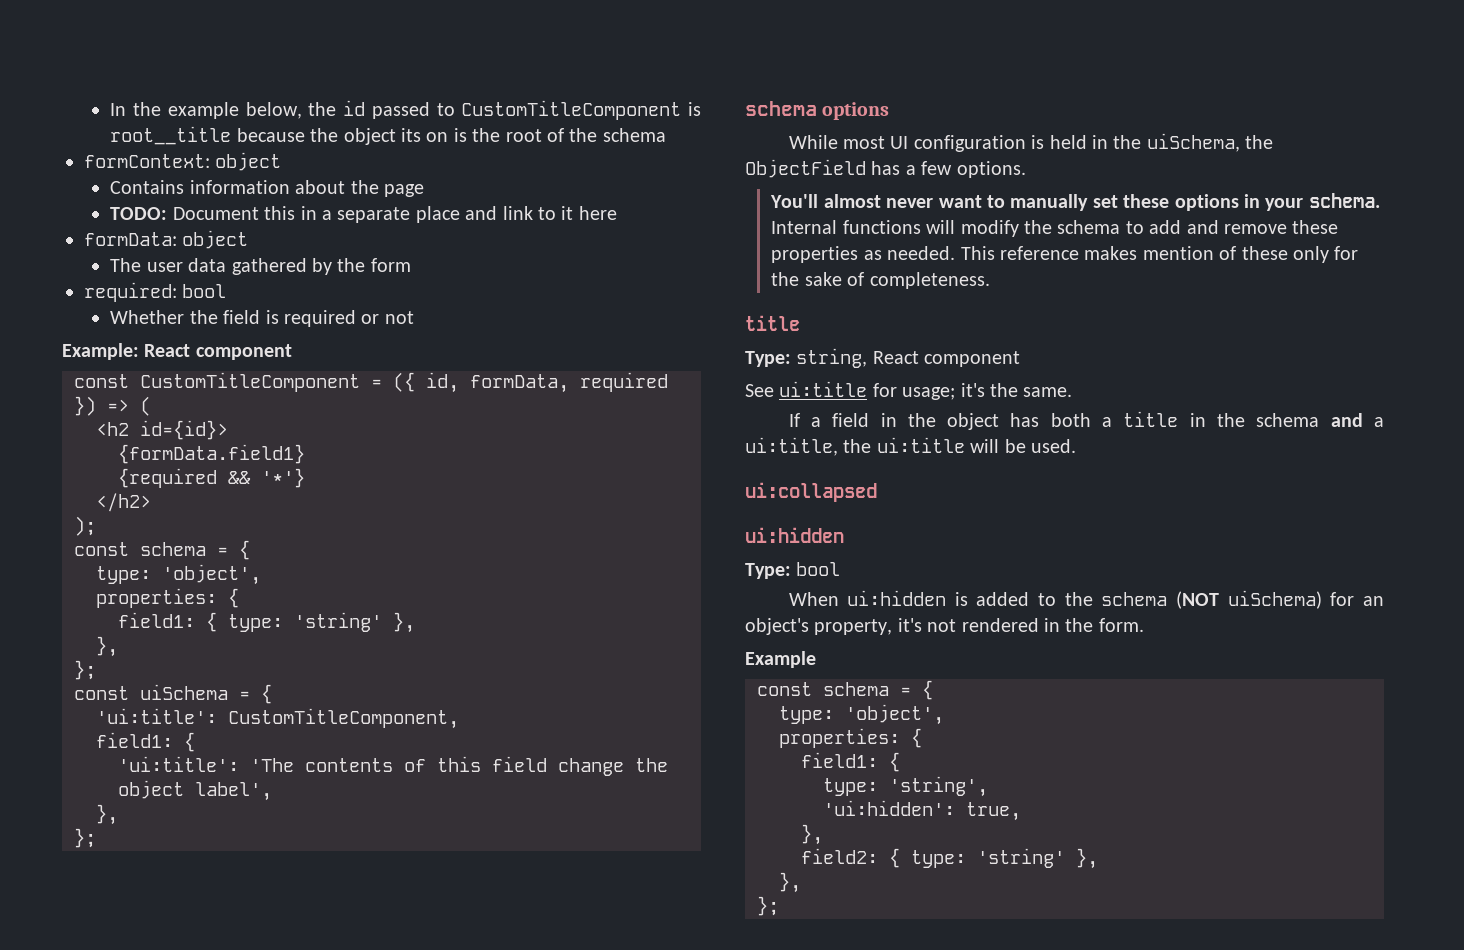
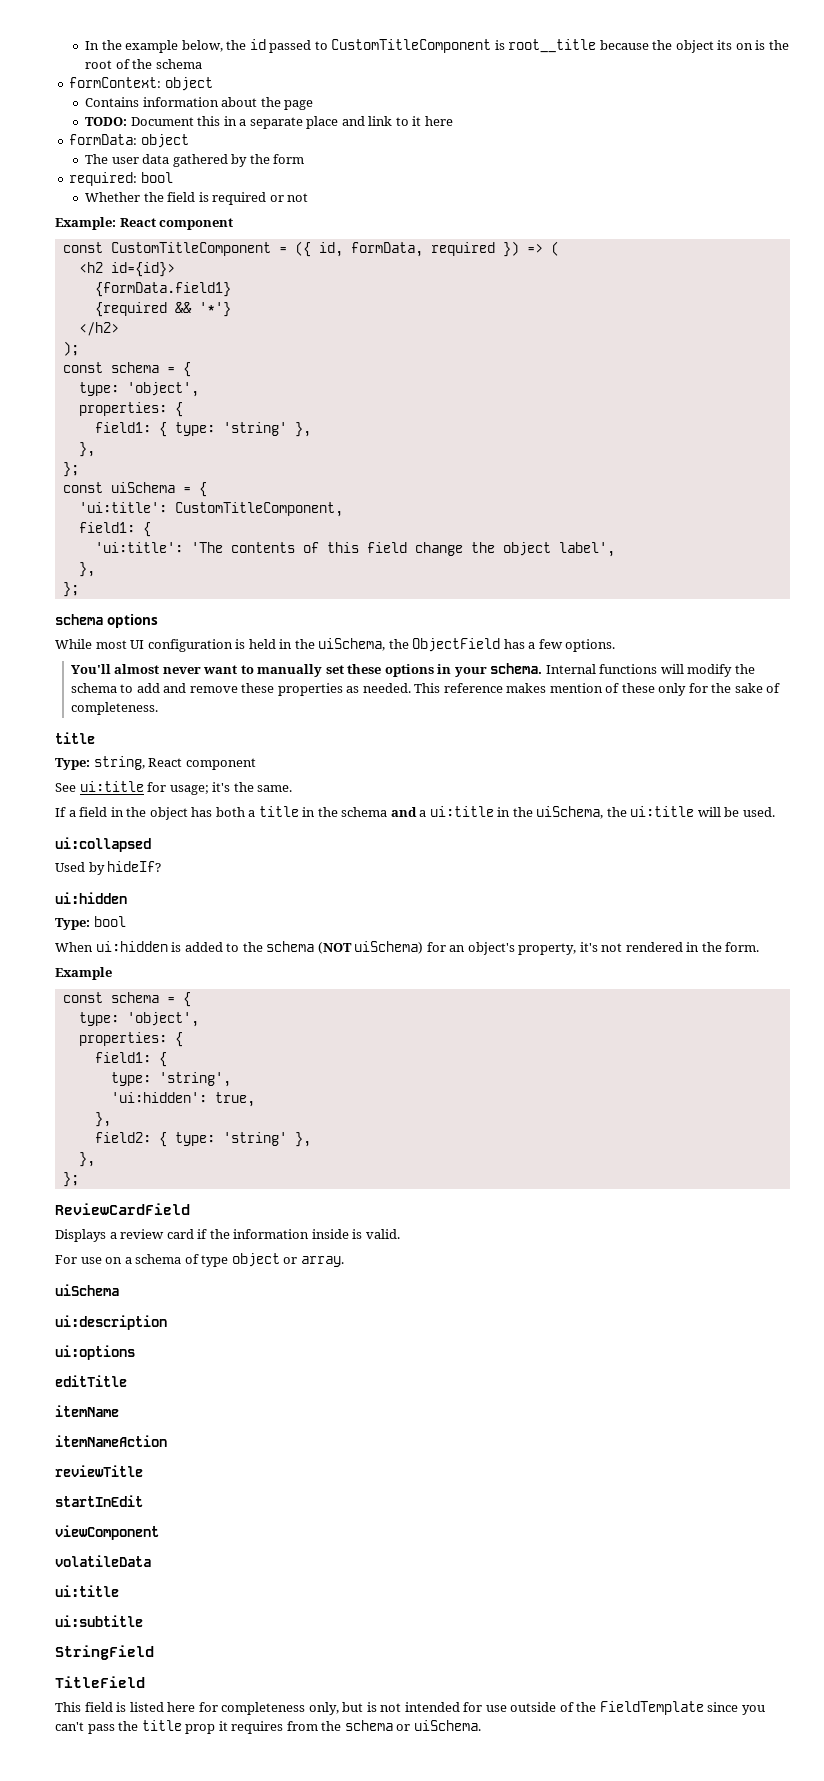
[745,437,838,456] ui:title, -> [429,806,604,819] ui:title in the uiSchema,
(877, 492) none -> [55,861,162,875] // Used by hideIf?
(779, 906) none -> [55,1203,190,1215] [55,1229,400,1242] [55,1253,344,1267] [55,1284,119,1296] [55,1315,167,1330] [55,1345,135,1360] [55,1375,127,1387] [55,1405,119,1417] [55,1435,167,1447] [55,1465,143,1477] [55,1495,143,1507] [55,1525,159,1540] [55,1555,151,1567] [55,1585,119,1597] [55,1615,143,1627] [55,1645,154,1660] [55,1676,145,1688] [55,1701,765,1715] [55,1720,481,1734] // ReviewCardField // Displays a review card if the information inside is valid. // For use on a schema of type object or array. // uiSchema // ui:description // ui:options // editTitle // itemName // itemNameAction // reviewTitle // startInEdit // viewComponent // volatileData // ui:title // ui:subtitle // StringField // TitleField // This field is listed here for completeness only, but is not intended for use outside of the FieldTemplate since you can't pass the title prop it requires from the schema or uiSchema.

